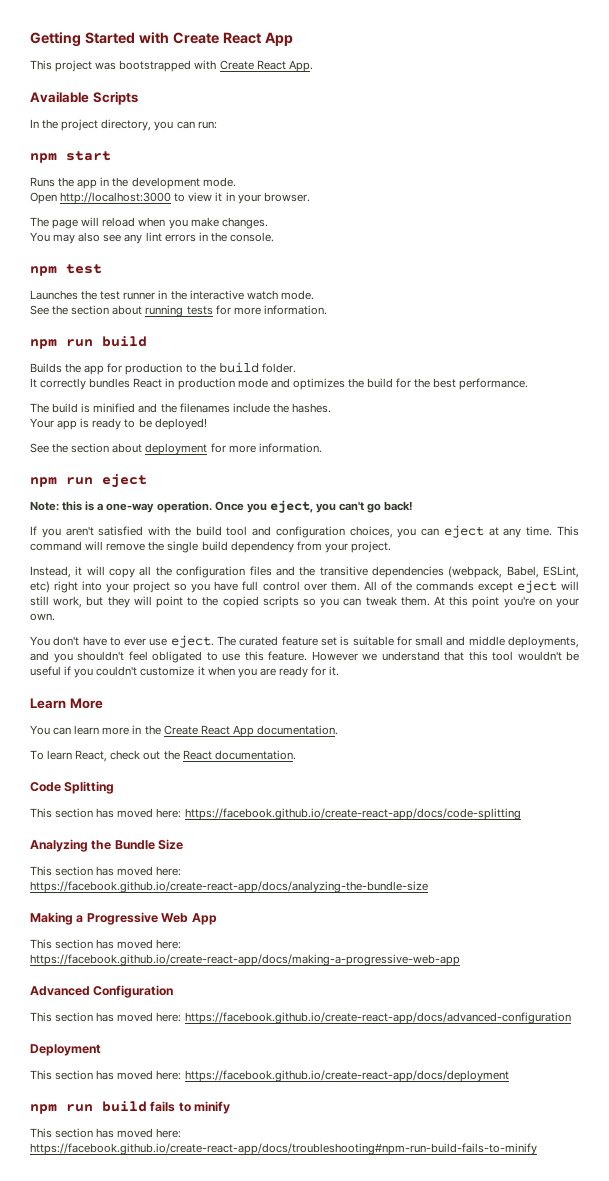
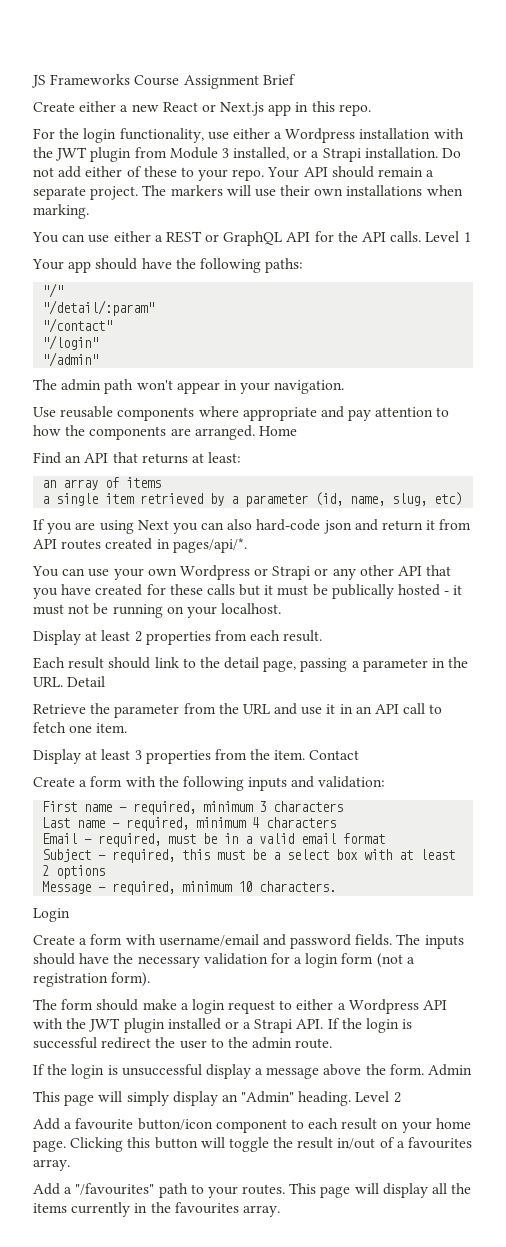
[30,32,293,47] [30,60,313,72] [30,91,138,105] [30,119,217,131] [30,151,111,163] [30,177,236,189] [30,192,310,204] [30,217,268,229] [30,232,274,244] [30,264,102,276] [30,290,314,300] [30,305,327,317] [30,336,147,349] [30,362,296,375] [30,378,529,390] [30,403,331,413] [30,418,207,430] [30,443,322,455] [30,474,147,488] [30,500,414,513] [30,525,579,538] [30,541,391,553] [30,566,579,578] [30,580,579,593] [30,596,579,608] [30,613,55,621] [30,635,579,648] [30,651,579,663] [30,666,340,678] [30,698,103,709] [30,725,338,737] [30,750,296,762] [30,781,115,794] [30,808,521,820] [30,839,184,852] [30,866,182,876] [30,881,428,893] [30,912,217,925] [30,939,182,949] [30,954,460,966] [30,985,174,998] [30,1012,571,1024] [30,1044,101,1056] [30,1070,509,1082] [30,1101,231,1114] [30,1128,182,1138] [30,1143,537,1155] Getting Started with Create React App // This project was bootstrapped with Create React App. // Available Scripts // In the project directory, you can run: // npm start // Runs the app in the development mode. // Open http://localhost:3000 to view it in your browser. // The page will reload when you make changes. // You may also see any lint errors in the console. // npm test // Launches the test runner in the interactive watch mode. // See the section about running tests for more information. // npm run build // Builds the app for production to the build folder. // It correctly bundles React in production mode and optimizes the build for the best performance. // The build is minified and the filenames include the hashes. // Your app is ready to be deployed! // See the section about deployment for more information. // npm run eject // Note: this is a one-way operation. Once you eject, you can't go back! // If you aren't satisfied with the build tool and configuration choices, you can eject at any time. This command will remove the single build dependency from your project. // Instead, it will copy all the configuration files and the transitive dependencies (webpack, Babel, ESLint, etc) right into your project so you have full control over them. All of the commands except eject will still work, but they will point to the copied scripts so you can tweak them. At this point you're on your own. // You don't have to ever use eject. The curated feature set is suitable for small and middle deployments, and you shouldn't feel obligated to use this feature. However we understand that this tool wouldn't be useful if you couldn't customize it when you are ready for it. // Learn More // You can learn more in the Create React App documentation. // To learn React, check out the React documentation. // Code Splitting // This section has moved here: https://facebook.github.io/create-react-app/docs/code-splitting // Analyzing the Bundle Size // This section has moved here: https://facebook.github.io/create-react-app/docs/analyzing-the-bundle-size // Making a Progressive Web App // This section has moved here: https://facebook.github.io/create-react-app/docs/making-a-progressive-web-app // Advanced Configuration // This section has moved here: https://facebook.github.io/create-react-app/docs/advanced-configuration // Deployment // This section has moved here: https://facebook.github.io/create-react-app/docs/deployment // npm run build fails to minify // This section has moved here: https://facebook.github.io/create-react-app/docs/troubleshooting#npm-run-build-fails-to-minify -> [31,74,296,89] [33,101,371,116] [33,128,464,143] [33,147,462,162] [33,166,435,181] [33,185,463,200] [33,204,89,219] [32,231,471,246] [32,258,304,273] [42,283,64,298] [42,300,155,316] [42,318,113,333] [42,335,99,350] [42,352,99,367] [33,379,345,394] [33,406,450,421] [33,425,297,440] [33,452,242,464] [42,477,162,490] [42,492,463,507] [33,519,472,534] [33,538,247,553] [32,565,452,580] [33,584,463,599] [33,603,282,618] [33,630,323,645] [33,657,469,672] [33,676,106,687] [33,703,443,718] [33,722,128,733] [33,749,360,764] [33,776,386,791] [42,801,344,815] [42,817,337,831] [42,833,386,847] [42,849,456,863] [42,865,106,879] [42,881,337,895] [33,908,70,922] [33,934,464,949] [33,953,415,968] [33,972,151,987] [33,999,448,1014] [33,1018,413,1033] [33,1037,333,1049] [33,1064,473,1079] [33,1091,401,1106] [33,1118,471,1133] [33,1137,473,1152] [33,1159,70,1171] [33,1183,472,1198] [33,1202,280,1217] JS Frameworks Course Assignment Brief // Create either a new React or Next.js app in this repo. // For the login functionality, use either a Wordpress installation with the JWT plugin from Module 3 installed, or a Strapi installation. Do not add either of these to your repo. Your API should remain a separate project. The markers will use their own installations when marking. // You can use either a REST or GraphQL API for the API calls. Level 1 // Your app should have the following paths: // "/" // "/detail/:param" // "/contact" // "/login" // "/admin" // The admin path won't appear in your navigation. // Use reusable components where appropriate and pay attention to how the components are arranged. Home // Find an API that returns at least: // an array of items // a single item retrieved by a parameter (id, name, slug, etc) // If you are using Next you can also hard-code json and return it from API routes created in pages/api/*. // You can use your own Wordpress or Strapi or any other API that you have created for these calls but it must be publically hosted - it must not be running on your localhost. // Display at least 2 properties from each result. // Each result should link to the detail page, passing a parameter in the URL. Detail // Retrieve the parameter from the URL and use it in an API call to fetch one item. // Display at least 3 properties from the item. Contact // Create a form with the following inputs and validation: // First name - required, minimum 3 characters // Last name - required, minimum 4 characters // Email - required, must be in a valid email format // Subject - required, this must be a select box with at least 2 options // Message - required, minimum 10 characters. // Login // Create a form with username/email and password fields. The inputs should have the necessary validation for a login form (not a registration form). // The form should make a login request to either a Wordpress API with the JWT plugin installed or a Strapi API. If the login is successful redirect the user to the admin route. // If the login is unsuccessful display a message above the form. Admin // This page will simply display an "Admin" heading. Level 2 // Add a favourite button/icon component to each result on your home page. Clicking this button will toggle the result in/out of a favourites array. // Add a "/favourites" path to your routes. This page will display all the items currently in the favourites array.

